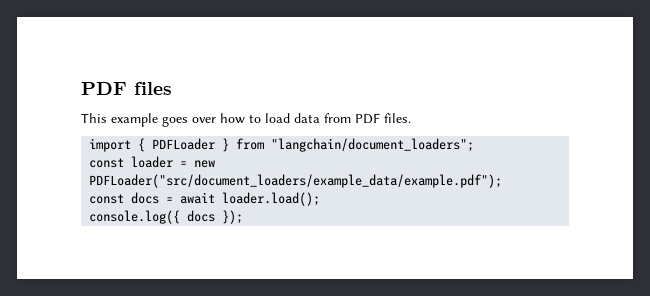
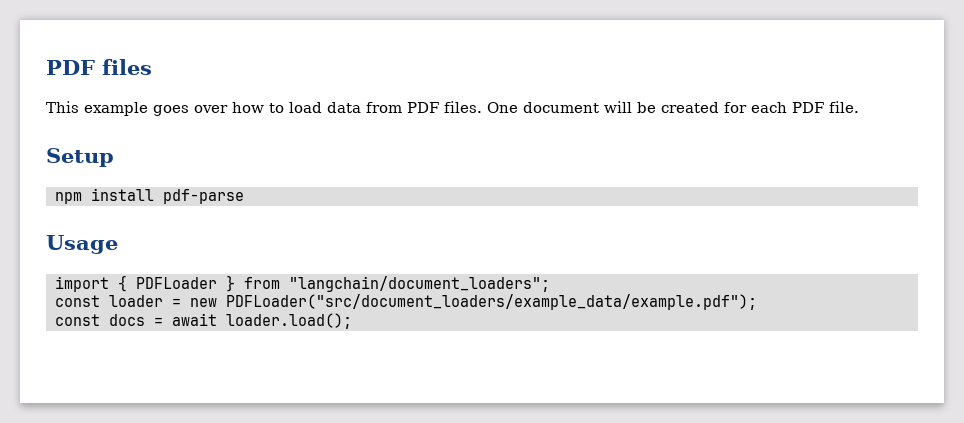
(411, 118) none -> [487,101,859,113] [46,148,114,167] [55,188,244,204] [46,235,118,254] One document will be created for each PDF file. // Setup // npm install pdf-parse // Usage
[89,210,244,224] // console.log({ docs }); -> (352, 321) none

